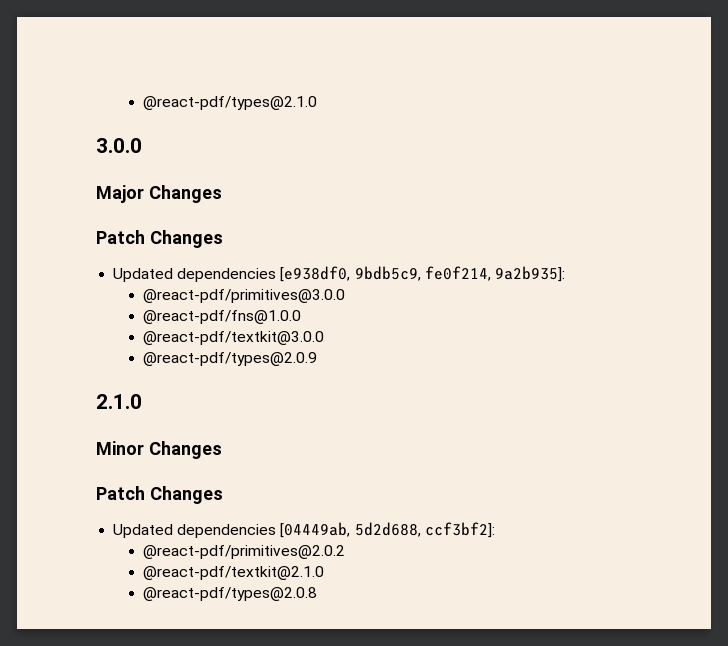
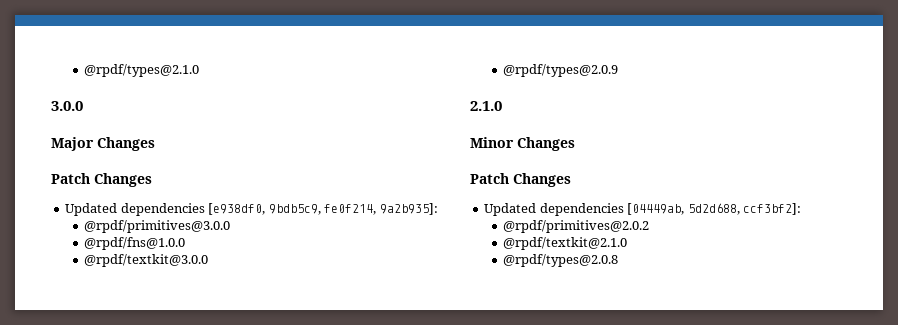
[142,96,317,110] @react-pdf/types@2.1.0 -> [84,64,200,77] @rpdf/types@2.1.0
[142,289,345,303] [142,310,301,324] [142,331,324,345] [142,352,317,366] @react-pdf/primitives@3.0.0 // @react-pdf/fns@1.0.0 // @react-pdf/textkit@3.0.0 // @react-pdf/types@2.0.9 -> [84,220,231,233] [84,237,186,250] [84,254,209,267] [503,64,619,77] @rpdf/primitives@3.0.0 // @rpdf/fns@1.0.0 // @rpdf/textkit@3.0.0 // @rpdf/types@2.0.9
[142,545,345,559] [142,566,324,580] [142,587,317,601] @react-pdf/primitives@2.0.2 // @react-pdf/textkit@2.1.0 // @react-pdf/types@2.0.8 -> [503,220,650,233] [503,237,628,250] [503,254,619,267] @rpdf/primitives@2.0.2 // @rpdf/textkit@2.1.0 // @rpdf/types@2.0.8

